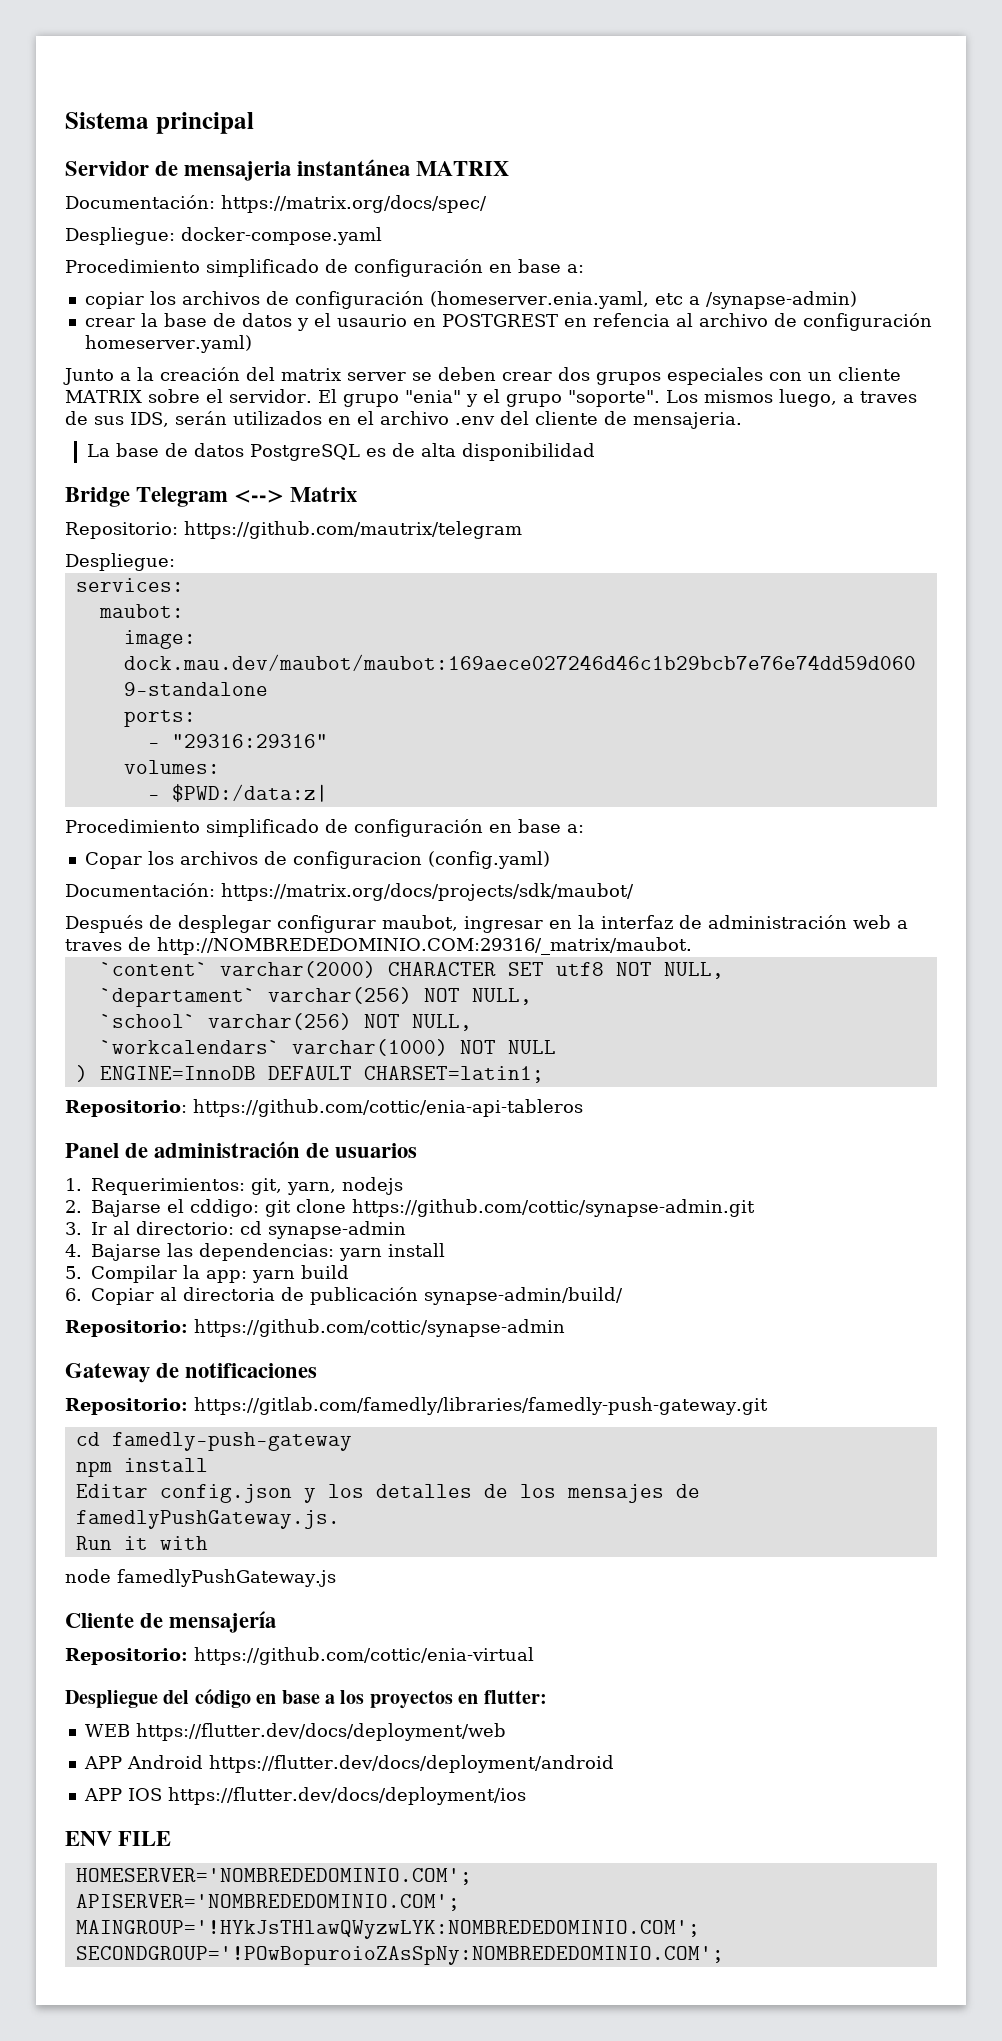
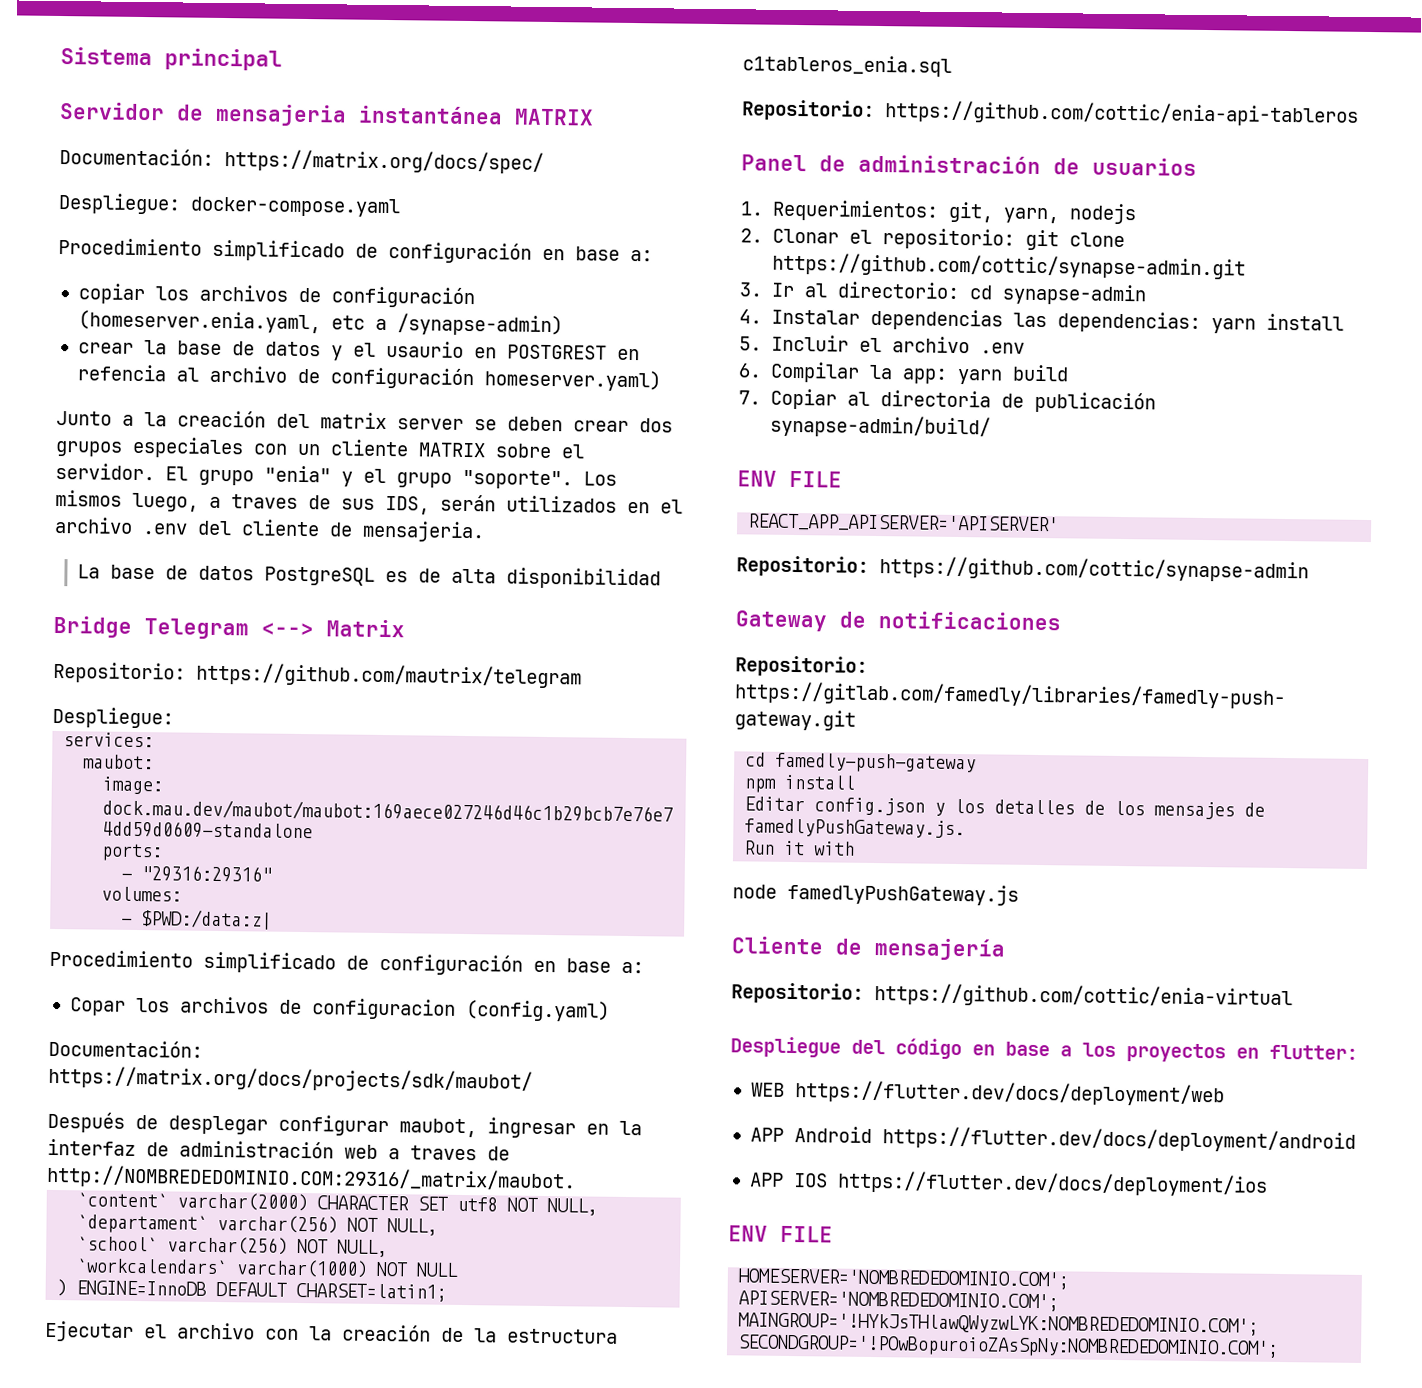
(544, 1074) none -> [45,1320,618,1344] [742,54,952,77] // Ejecutar el archivo con la creación de la estructura c1tableros_enia.sql
[91,1199,259,1217] Bajarse el cddigo: -> [771,228,1015,250] Clonar el repositorio:
[91,1244,161,1261] Bajarse -> [770,308,1003,331] Instalar dependencias
(82, 1272) none -> [770,334,1025,354] [738,363,762,378] Incluir el archivo .env // 6.
[65,1288,82,1301] 6. -> [738,390,761,405] 7.
(623, 1296) none -> [737,470,842,488] [748,513,1060,534] // ENV FILE // REACT_APP_APISERVER='APISERVER'

